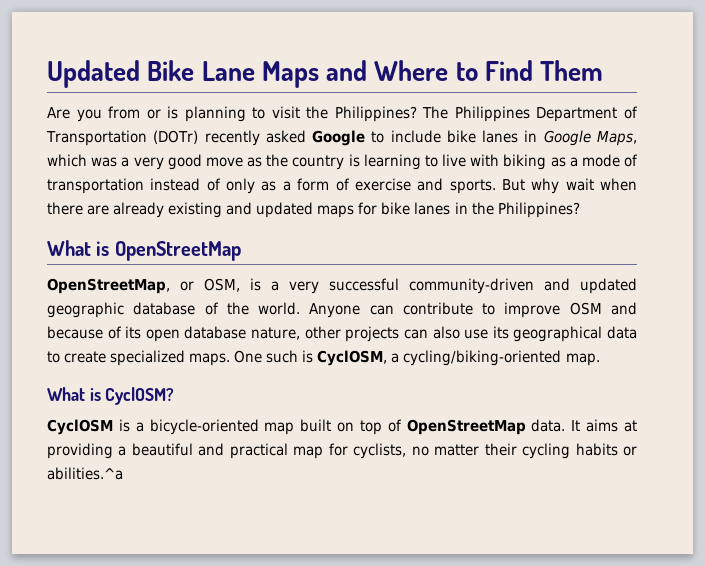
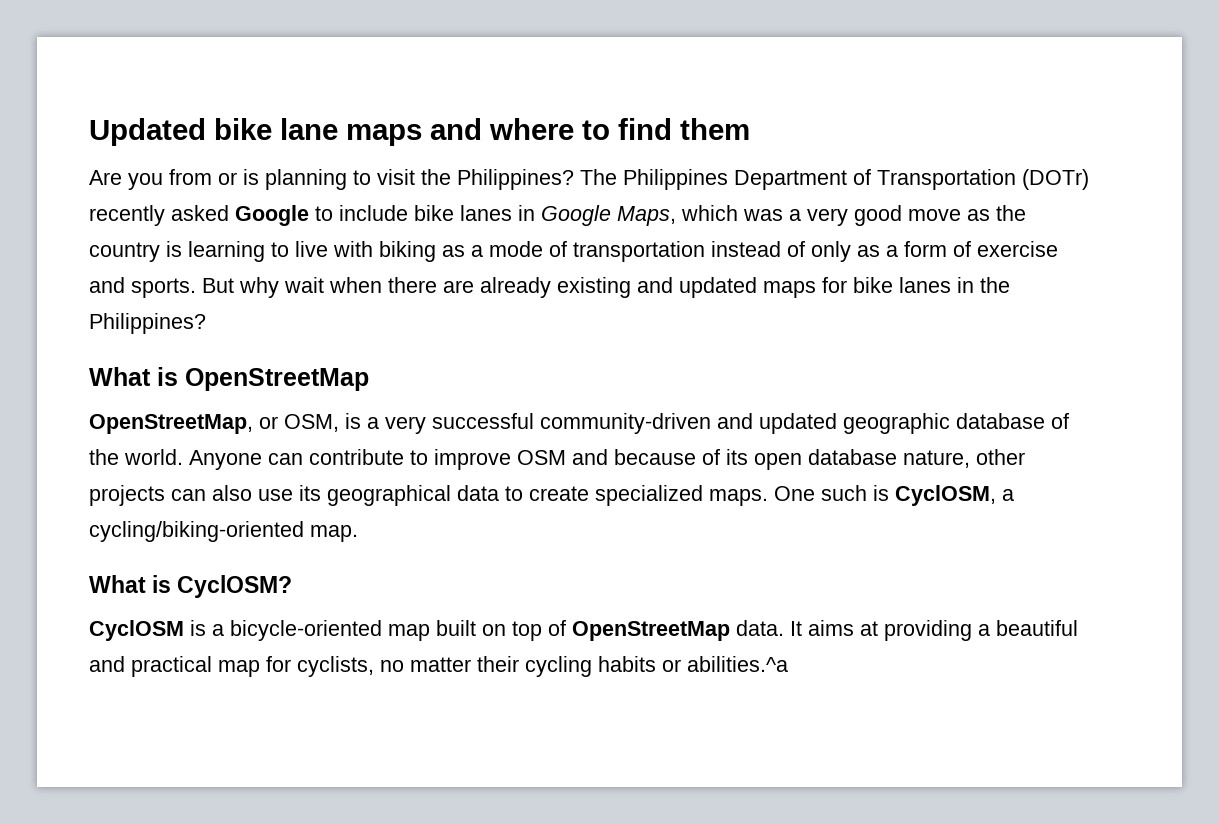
[147,60,604,88] Bike Lane Maps and Where to Find Them -> [214,118,750,146] bike lane maps and where to find them

